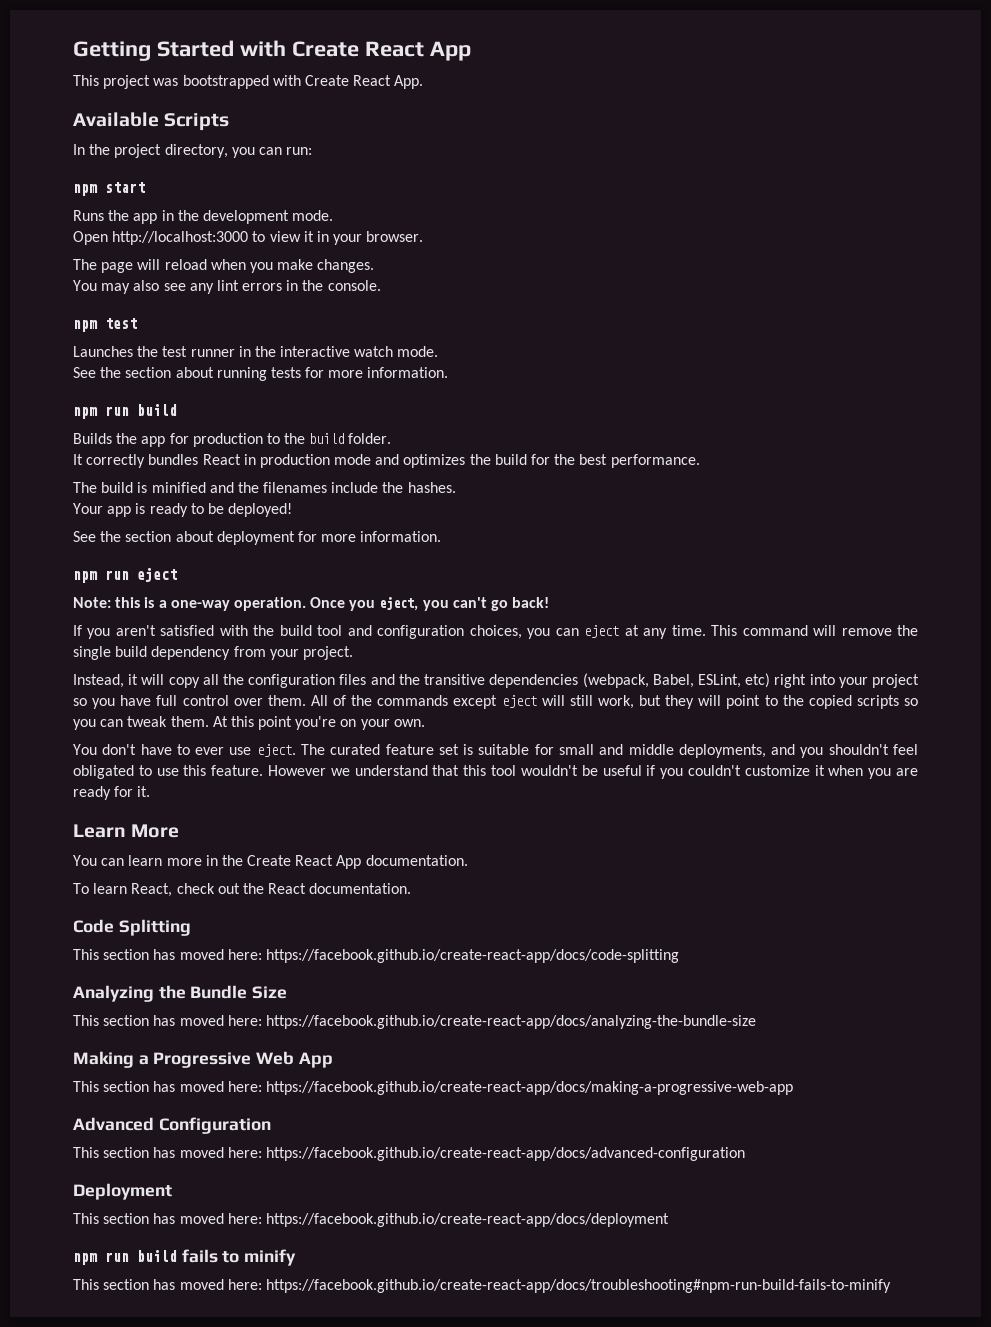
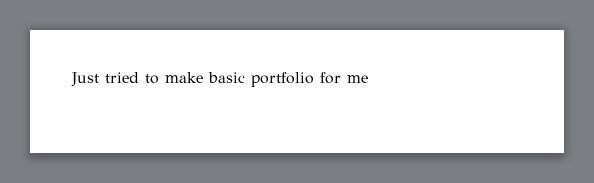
[73,40,471,61] [73,75,424,89] [73,112,230,131] [73,144,313,158] [73,182,145,196] [73,210,334,224] [73,231,424,245] [73,259,375,273] [73,280,381,294] [73,318,137,332] [73,346,439,357] [73,367,449,381] [73,404,177,419] [73,433,392,447] [73,454,700,468] [73,482,456,493] [73,503,293,517] [73,531,442,545] [73,567,177,583] [73,597,550,611] [73,625,919,639] [73,646,353,660] [73,673,920,688] [73,695,918,709] [73,716,425,730] [73,744,919,758] [73,765,919,779] [73,786,151,800] [73,824,180,838] [73,855,468,869] [73,883,412,897] [73,919,191,936] [73,949,679,963] [73,985,288,1002] [73,1015,756,1029] [73,1051,333,1068] [73,1081,793,1095] [73,1117,271,1134] [73,1147,745,1161] [73,1183,172,1200] [73,1213,669,1227] [73,1249,297,1266] [73,1279,891,1293] Getting Started with Create React App // This project was bootstrapped with Create React App. // Available Scripts // In the project directory, you can run: // npm start // Runs the app in the development mode. // Open http://localhost:3000 to view it in your browser. // The page will reload when you make changes. // You may also see any lint errors in the console. // npm test // Launches the test runner in the interactive watch mode. // See the section about running tests for more information. // npm run build // Builds the app for production to the build folder. // It correctly bundles React in production mode and optimizes the build for the best performance. // The build is minified and the filenames include the hashes. // Your app is ready to be deployed! // See the section about deployment for more information. // npm run eject // Note: this is a one-way operation. Once you eject, you can't go back! // If you aren't satisfied with the build tool and configuration choices, you can eject at any time. This command will remove the single build dependency from your project. // Instead, it will copy all the configuration files and the transitive dependencies (webpack, Babel, ESLint, etc) right into your project so you have full control over them. All of the commands except eject will still work, but they will point to the copied scripts so you can tweak them. At this point you're on your own. // You don't have to ever use eject. The curated feature set is suitable for small and middle deployments, and you shouldn't feel obligated to use this feature. However we understand that this tool wouldn't be useful if you couldn't customize it when you are ready for it. // Learn More // You can learn more in the Create React App documentation. // To learn React, check out the React documentation. // Code Splitting // This section has moved here: https://facebook.github.io/create-react-app/docs/code-splitting // Analyzing the Bundle Size // This section has moved here: https://facebook.github.io/create-react-app/docs/analyzing-the-bundle-size // Making a Progressive Web App // This section has moved here: https://facebook.github.io/create-react-app/docs/making-a-progressive-web-app // Advanced Configuration // This section has moved here: https://facebook.github.io/create-react-app/docs/advanced-configuration // Deployment // This section has moved here: https://facebook.github.io/create-react-app/docs/deployment // npm run build fails to minify // This section has moved here: https://facebook.github.io/create-react-app/docs/troubleshooting#npm-run-build-fails-to-minify -> [71,72,368,87] Just tried to make basic portfolio for me

